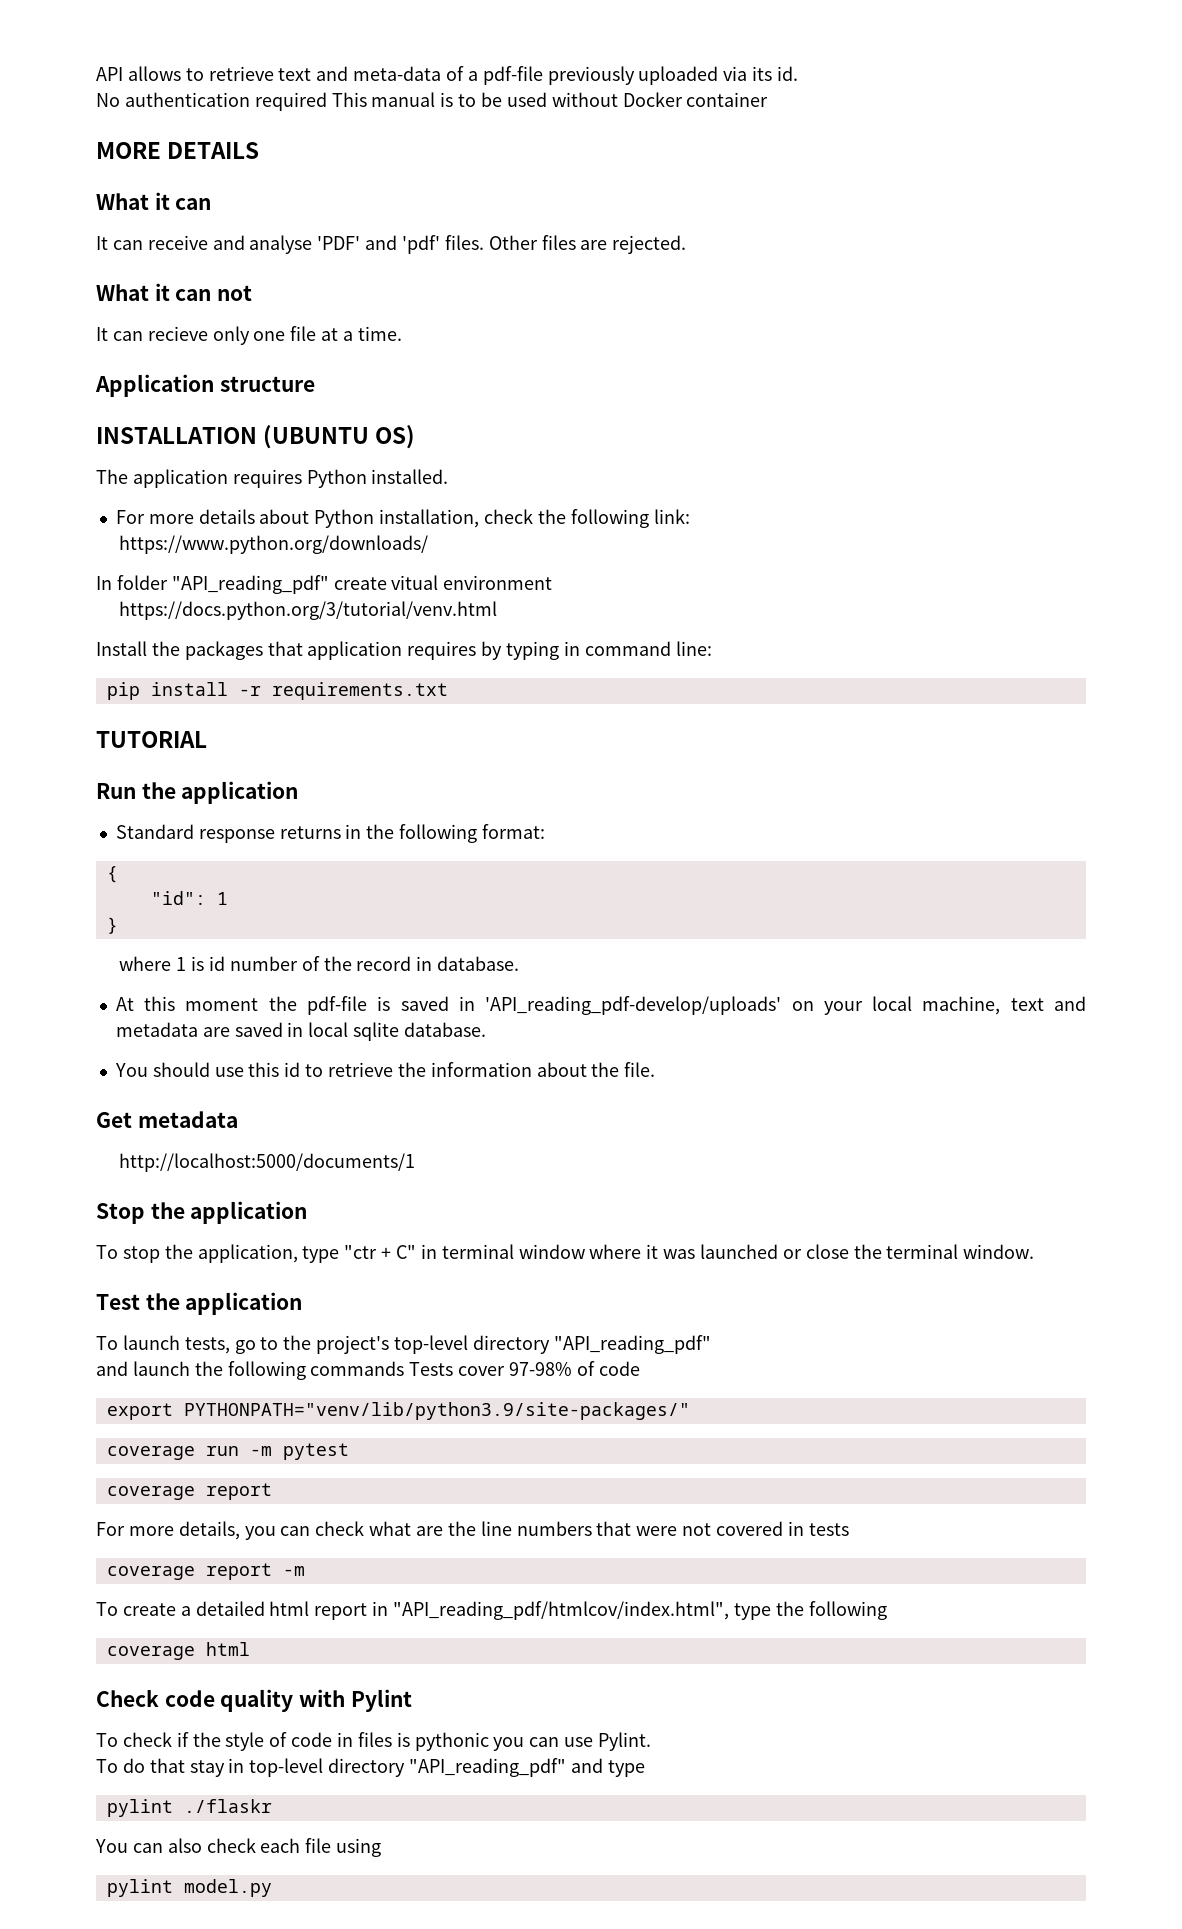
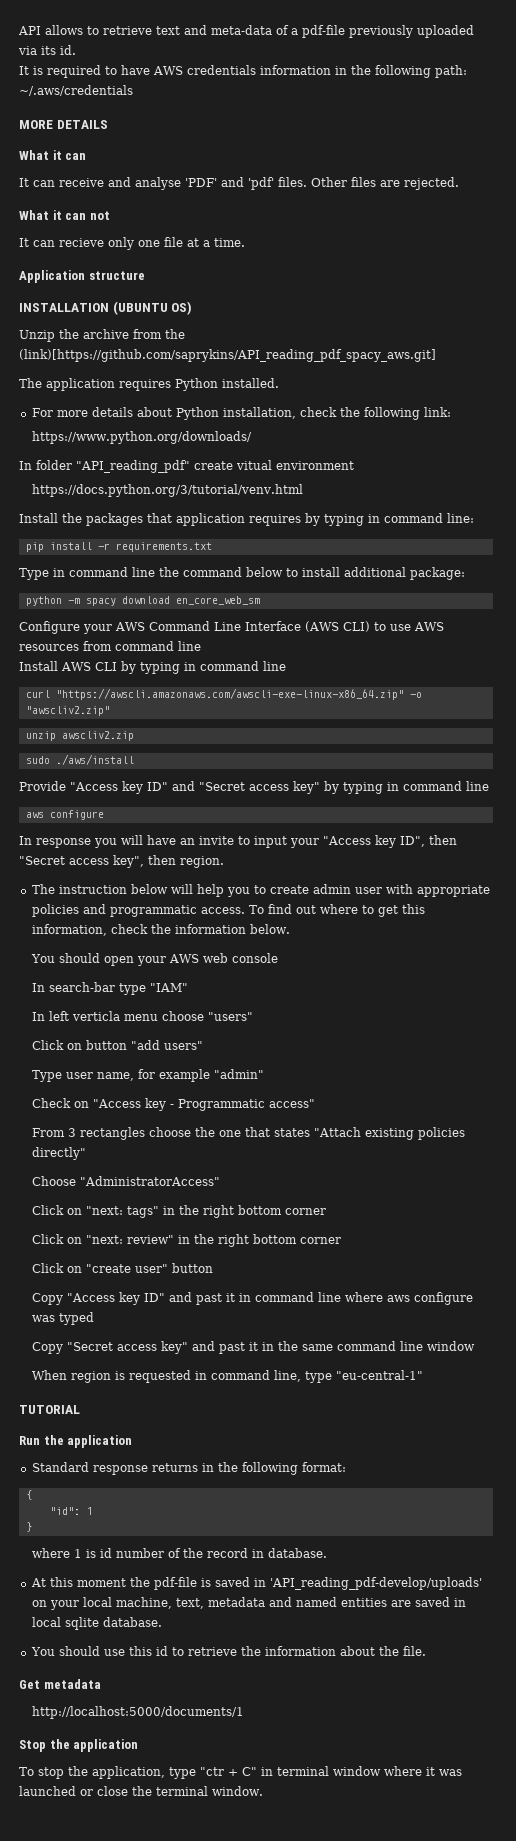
[96,92,769,111] No authentication required This manual is to be used without Docker container -> [19,65,467,78] [19,85,133,96] It is required to have AWS credentials information in the following path: ~/.aws/credentials
(416, 437) none -> [19,329,185,342] [19,349,436,362] // Unzip the archive from the (link)[https://github.com/saprykins/API_reading_pdf_spacy_aws.git]
(448, 691) none -> [19,567,465,580] [25,596,260,606] [19,621,444,634] [19,641,201,651] [19,661,286,674] [25,688,422,700] [25,706,110,716] [25,731,134,741] [25,754,134,765] [19,781,489,794] [25,810,104,820] [19,835,457,848] [19,855,224,868] [31,884,490,897] [31,904,425,917] [31,924,290,936] [31,953,279,966] [32,982,189,995] [32,1011,254,1021] [32,1040,204,1050] [32,1069,265,1082] [32,1098,316,1111] [32,1127,466,1140] [32,1147,87,1160] [32,1176,221,1186] [32,1205,327,1218] [32,1234,342,1247] [32,1263,214,1273] [32,1292,474,1305] [32,1312,95,1325] [32,1341,476,1354] [32,1370,424,1383] // Type in command line the command below to install additional package: // python -m spacy download en_core_web_sm // Configure your AWS Command Line Interface (AWS CLI) to use AWS resources from command line // Install AWS CLI by typing in command line // curl "https://awscli.amazonaws.com/awscli-exe-linux-x86_64.zip" -o "awscliv2.zip" // unzip awscliv2.zip // sudo ./aws/install // Provide "Access key ID" and "Secret access key" by typing in command line // aws configure // In response you will have an invite to input your "Access key ID", then "Secret access key", then region. // The instruction below will help you to create admin user with appropriate policies and programmatic access. To find out where to get this information, check the information below. // You should open your AWS web console // In search-bar type "IAM" // In left verticla menu choose "users" // Click on button "add users" // Type user name, for example "admin" // Check on "Access key - Programmatic access" // From 3 rectangles choose the one that states "Attach existing policies directly" // Choose "AdministratorAccess" // Click on "next: tags" in the right bottom corner // Click on "next: review" in the right bottom corner // Click on "create user" button // Copy "Access key ID" and past it in command line where aws configure was typed // Copy "Secret access key" and past it in the same command line window // When region is requested in command line, type "eu-central-1"
[1010,996,1086,1011] [115,1022,198,1037] text and metadata -> [175,1597,387,1609] text, metadata and named entities
[96,1292,303,1315] [96,1335,711,1354] [96,1361,640,1380] [106,1402,690,1420] [106,1443,349,1460] [106,1483,272,1500] [96,1521,849,1540] [106,1563,305,1580] [96,1601,887,1620] [106,1642,250,1660] [96,1689,412,1712] [96,1732,652,1751] [96,1758,645,1777] [106,1799,272,1817] [95,1838,382,1857] [106,1879,272,1897] // Test the application // To launch tests, go to the project's top-level directory "API_reading_pdf" // and launch the following commands Tests cover 97-98% of code // export PYTHONPATH="venv/lib/python3.9/site-packages/" // coverage run -m pytest // coverage report // For more details, you can check what are the line numbers that were not covered in tests // coverage report -m // To create a detailed html report in "API_reading_pdf/htmlcov/index.html", type the following // coverage html // Check code quality with Pylint // To check if the style of code in files is pythonic you can use Pylint. // To do that stay in top-level directory "API_reading_pdf" and type // pylint ./flaskr // You can also check each file using // pylint model.py -> (263, 1791) none

